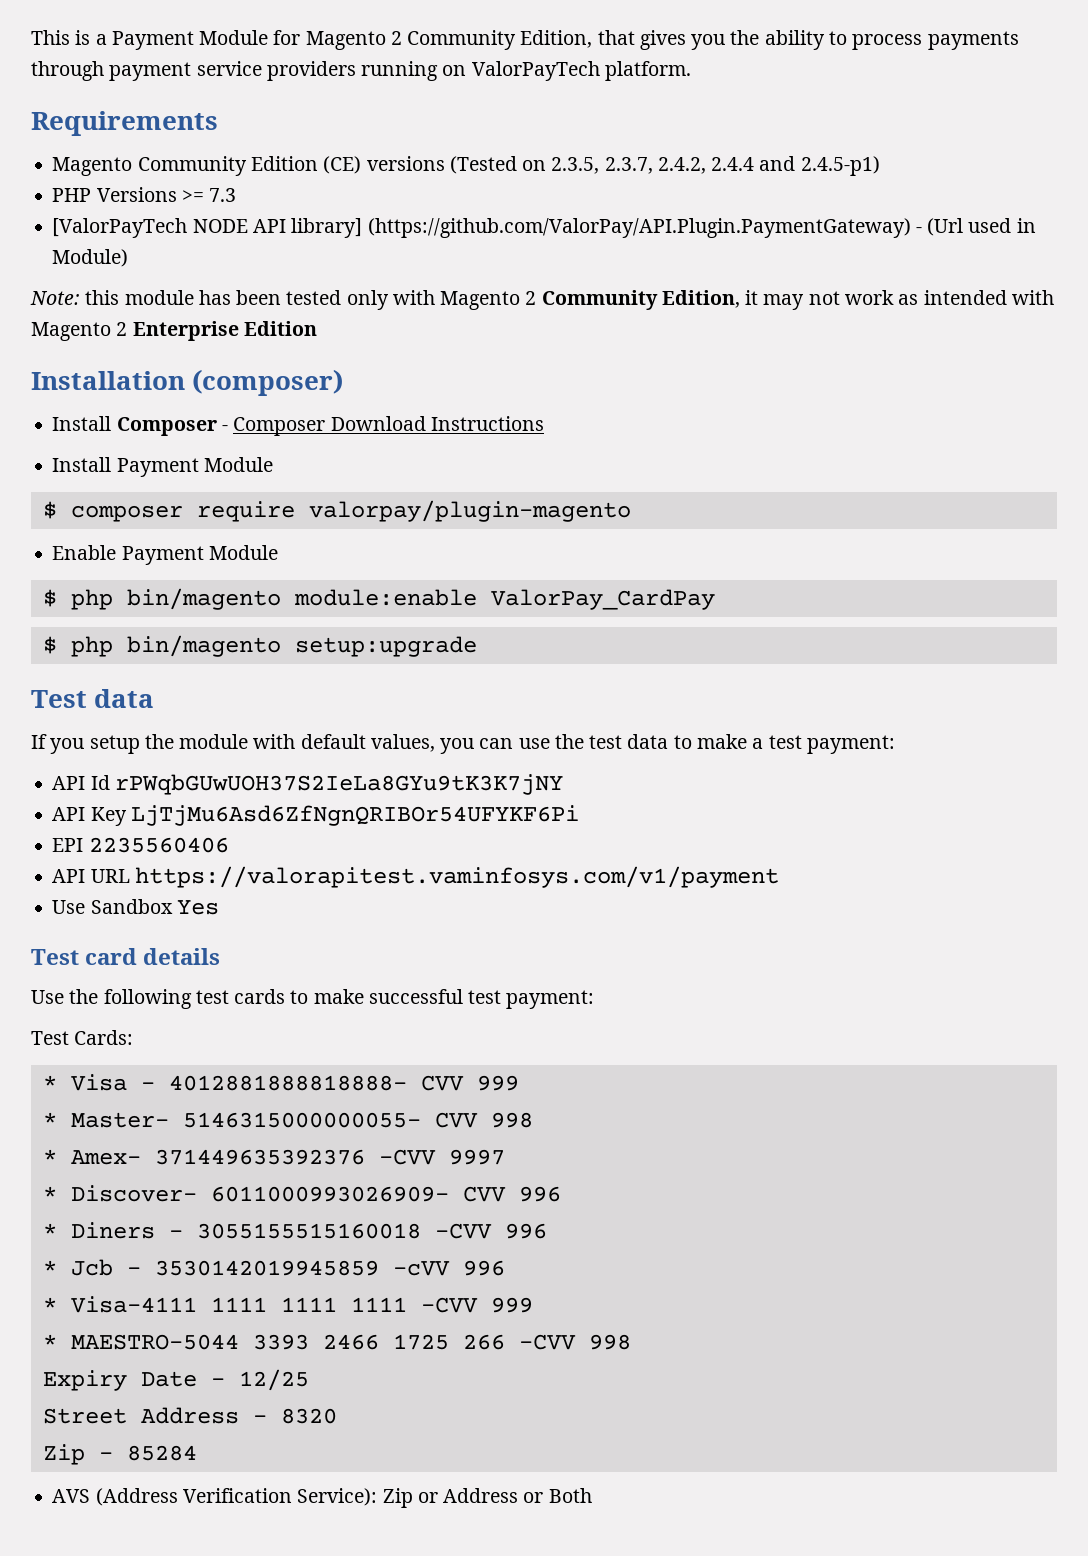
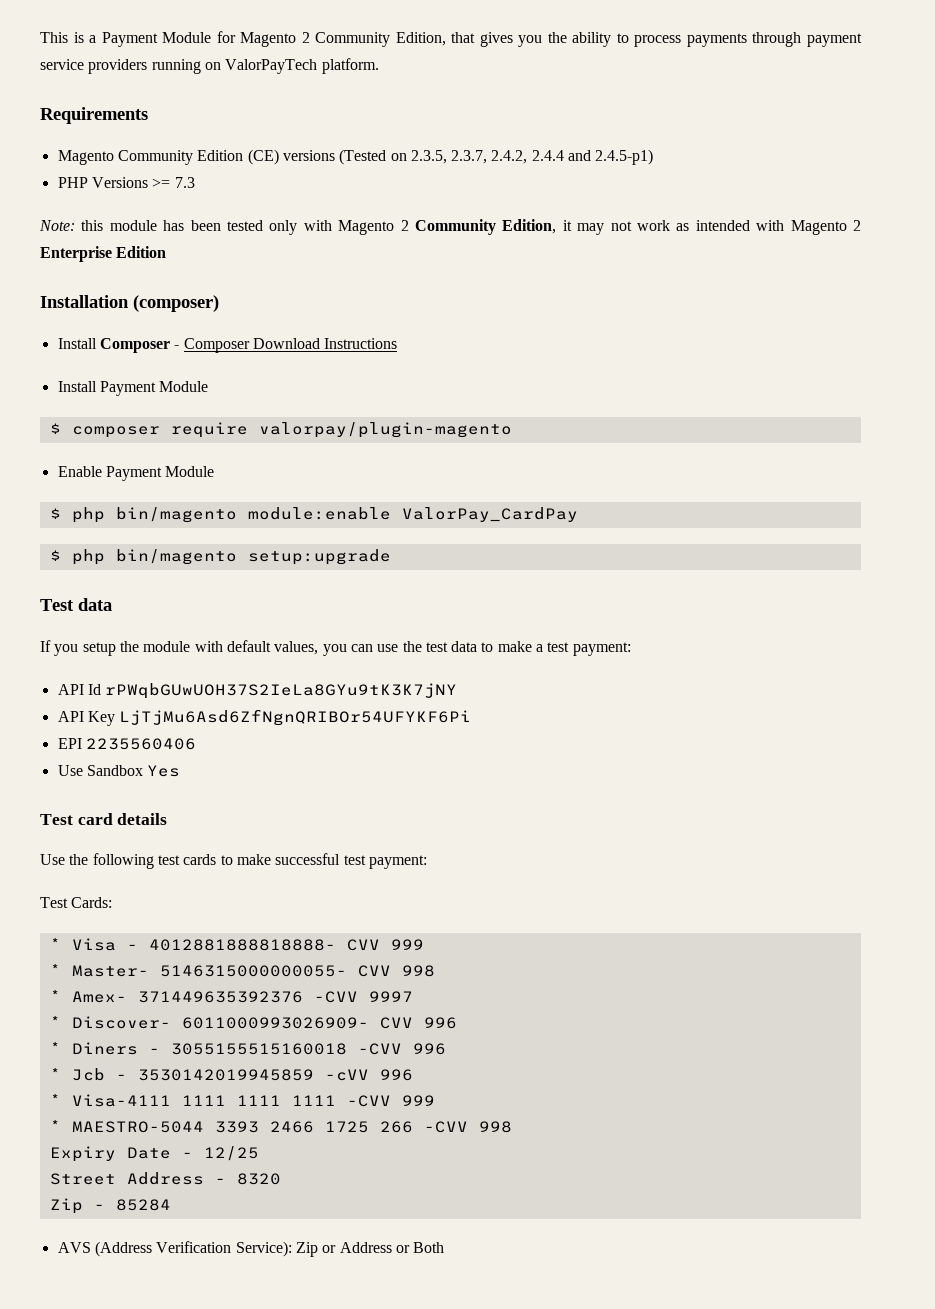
[52,218,1036,238] [52,249,129,267] // [ValorPayTech NODE API library] (https://github.com/ValorPay/API.Plugin.PaymentGateway) - (Url used in Module) -> (195, 182) none
[52,866,779,888] // API URL https://valorapitest.vaminfosys.com/v1/payment -> (196, 744) none

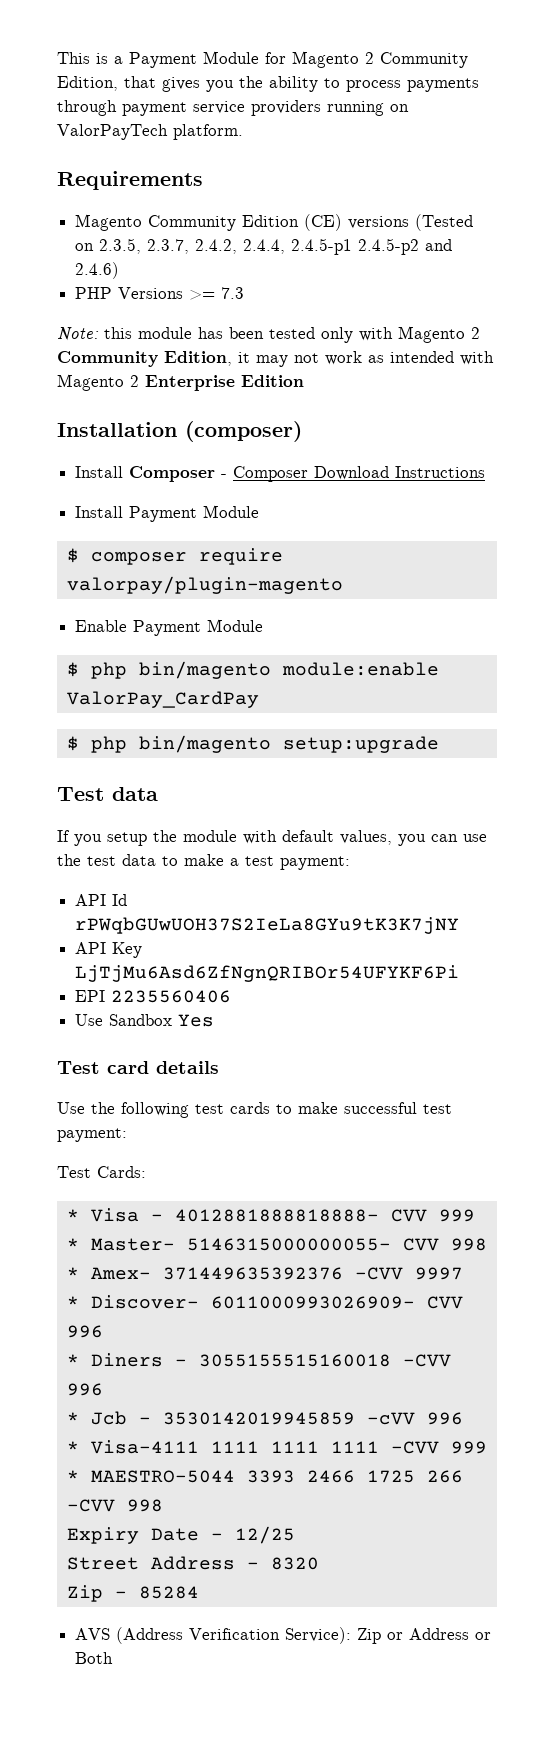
[531,149,654,165] 2.4.4 and 2.4.5-p1) -> [243,238,453,255] [75,262,120,279] 2.4.4, 2.4.5-p1 2.4.5-p2 and 2.4.6)

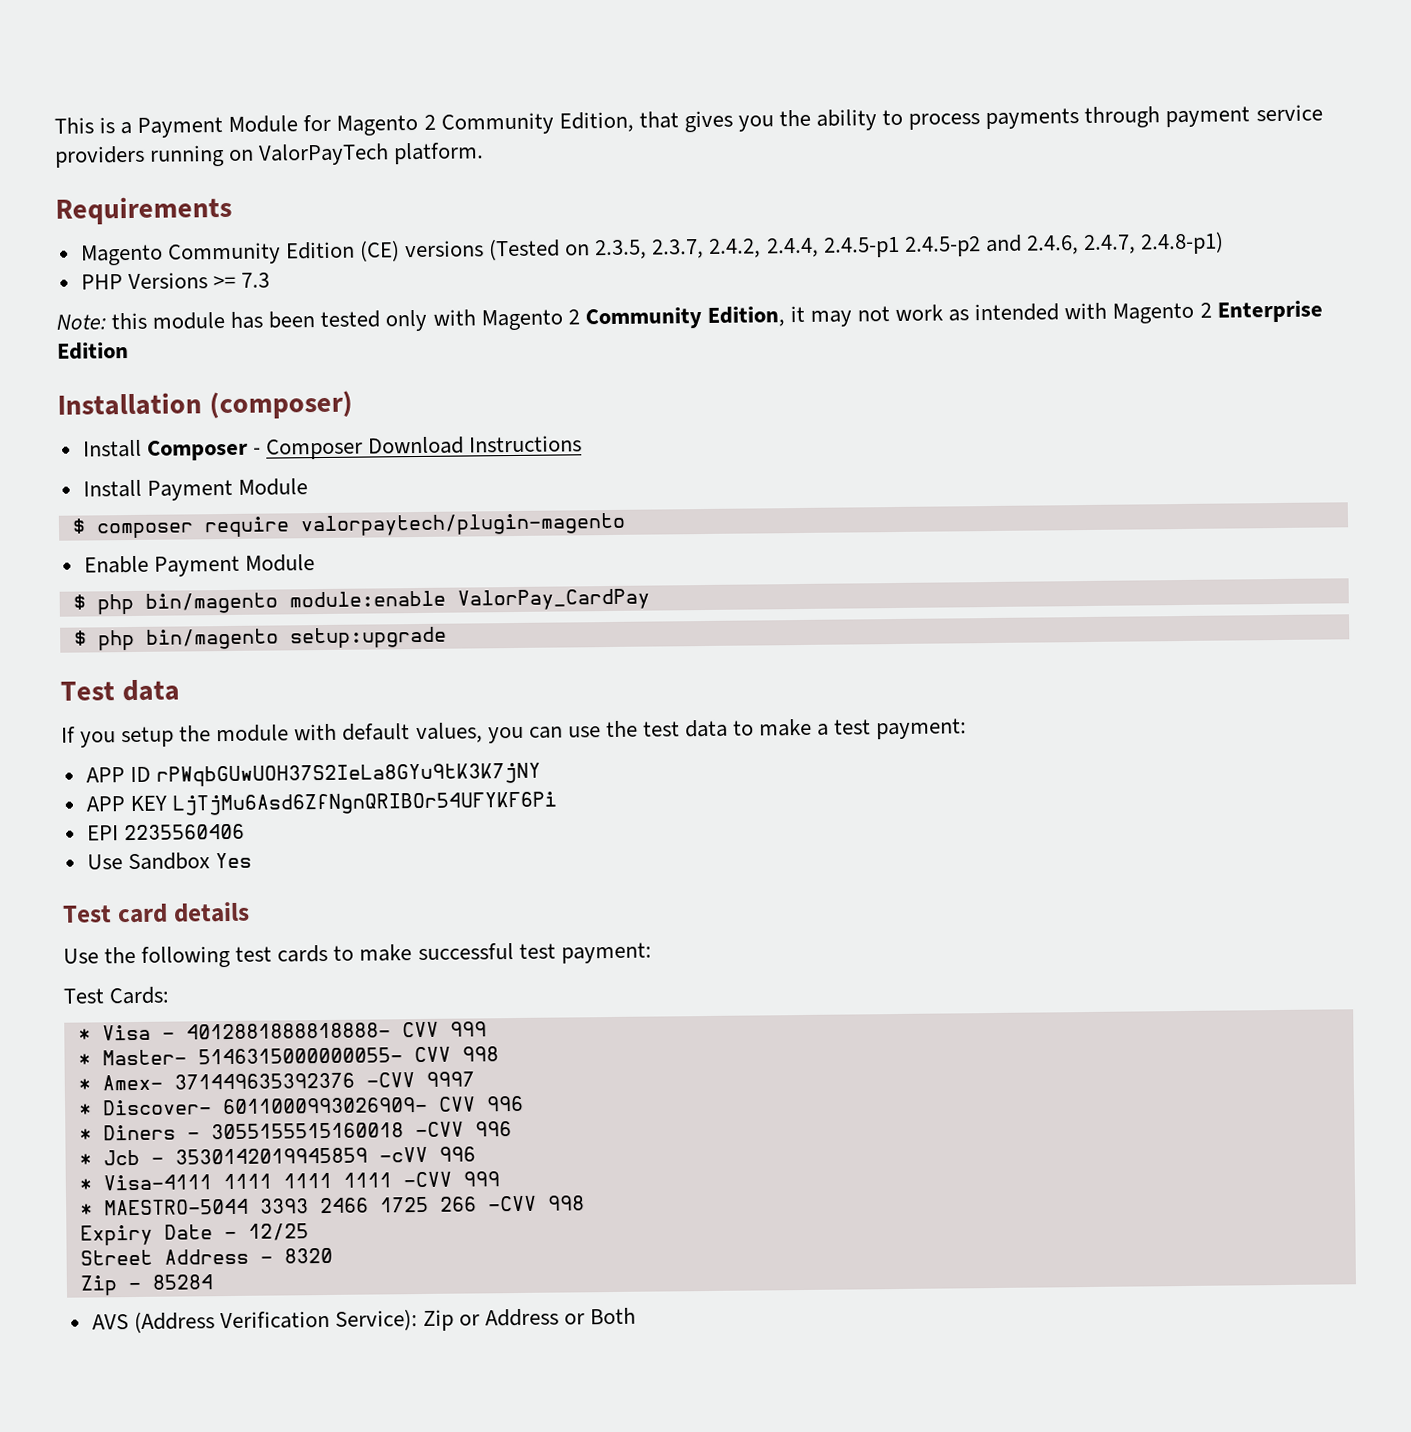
[75,262,120,279] 2.4.6) -> [1025,231,1224,255] 2.4.6, 2.4.7, 2.4.8-p1)
[66,576,343,594] valorpay/plugin-magento -> [299,512,626,537] valorpaytech/plugin-magento
[75,894,128,906] API Id -> [85,766,151,783] APP ID
[75,942,143,958] API Key -> [85,795,167,812] APP KEY

